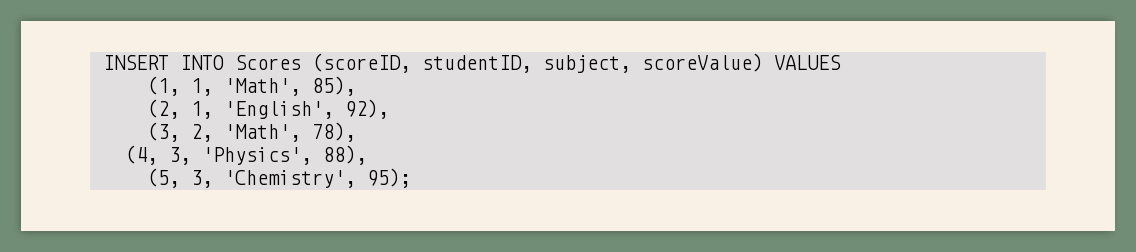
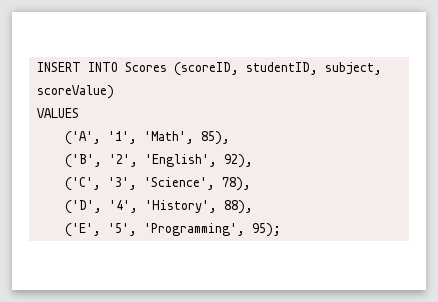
(763, 62) none -> (114, 92) //
[146,76,213,96] (1, 1, -> [64,131,137,145] ('A', '1',
[146,99,213,119] (2, 1, -> [64,154,138,168] ('B', '2',
[146,122,356,142] [124,145,367,165] [146,168,356,188] (3, 2, 'Math', 78), // (4, 3, 'Physics', 88), // (5, 3, 'Chemistry', -> [64,177,251,191] [64,200,253,214] [64,223,245,237] ('C', '3', 'Science', 78), // ('D', '4', 'History', 88), // ('E', '5', 'Programming',

